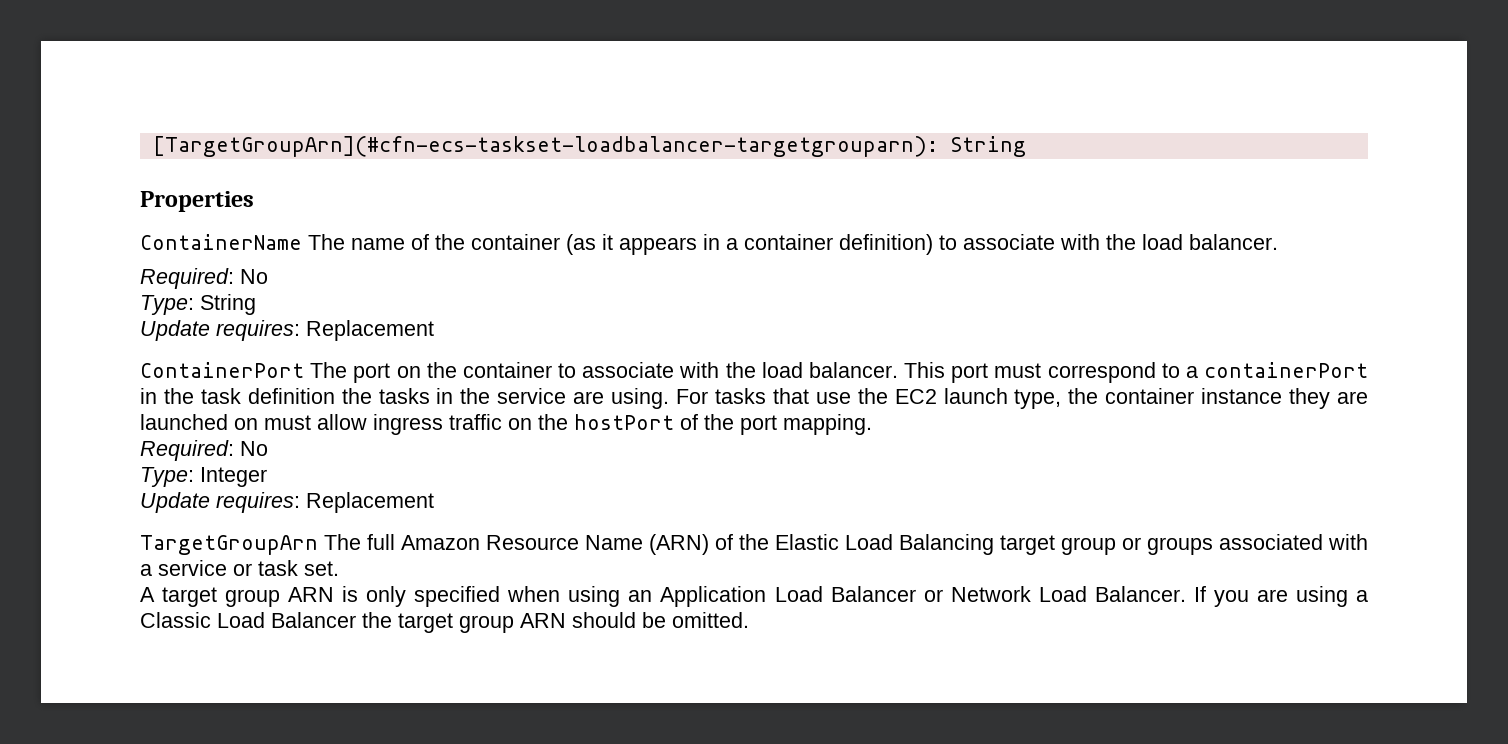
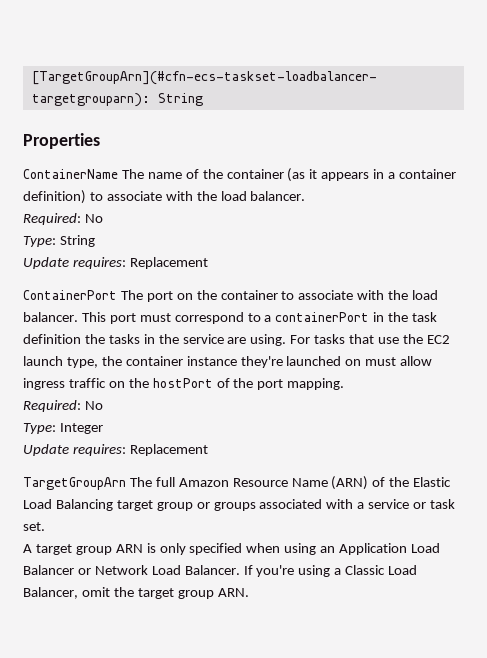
[1289,388,1368,409] they are -> [240,356,283,368] they're
[1213,589,1288,607] you are -> [256,565,295,577] you're
[271,612,356,628] Balancer -> [23,587,110,599] Balancer, omit
[520,612,749,628] ARN should be omitted. -> [217,588,249,597] ARN.

